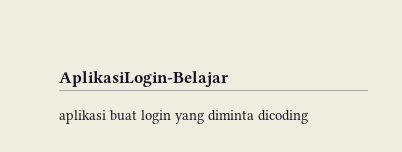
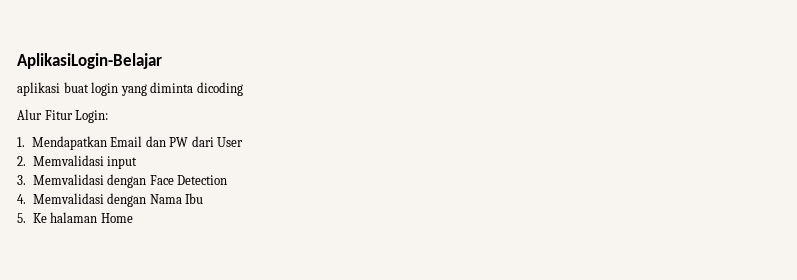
(308, 117) none -> [17,109,109,123] [17,136,244,150] [17,155,138,169] [17,174,228,188] [17,193,204,207] [17,212,133,223] // Alur Fitur Login: // 1. Mendapatkan Email dan PW dari User // 2. Memvalidasi input // 3. Memvalidasi dengan Face Detection // 4. Memvalidasi dengan Nama Ibu // 5. Ke halaman Home

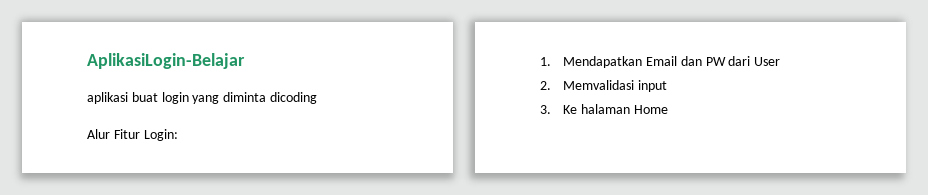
[32,174,228,188] [17,193,204,207] [17,213,26,223] Memvalidasi dengan Face Detection // 4. Memvalidasi dengan Nama Ibu // 5. -> (551, 109) none

